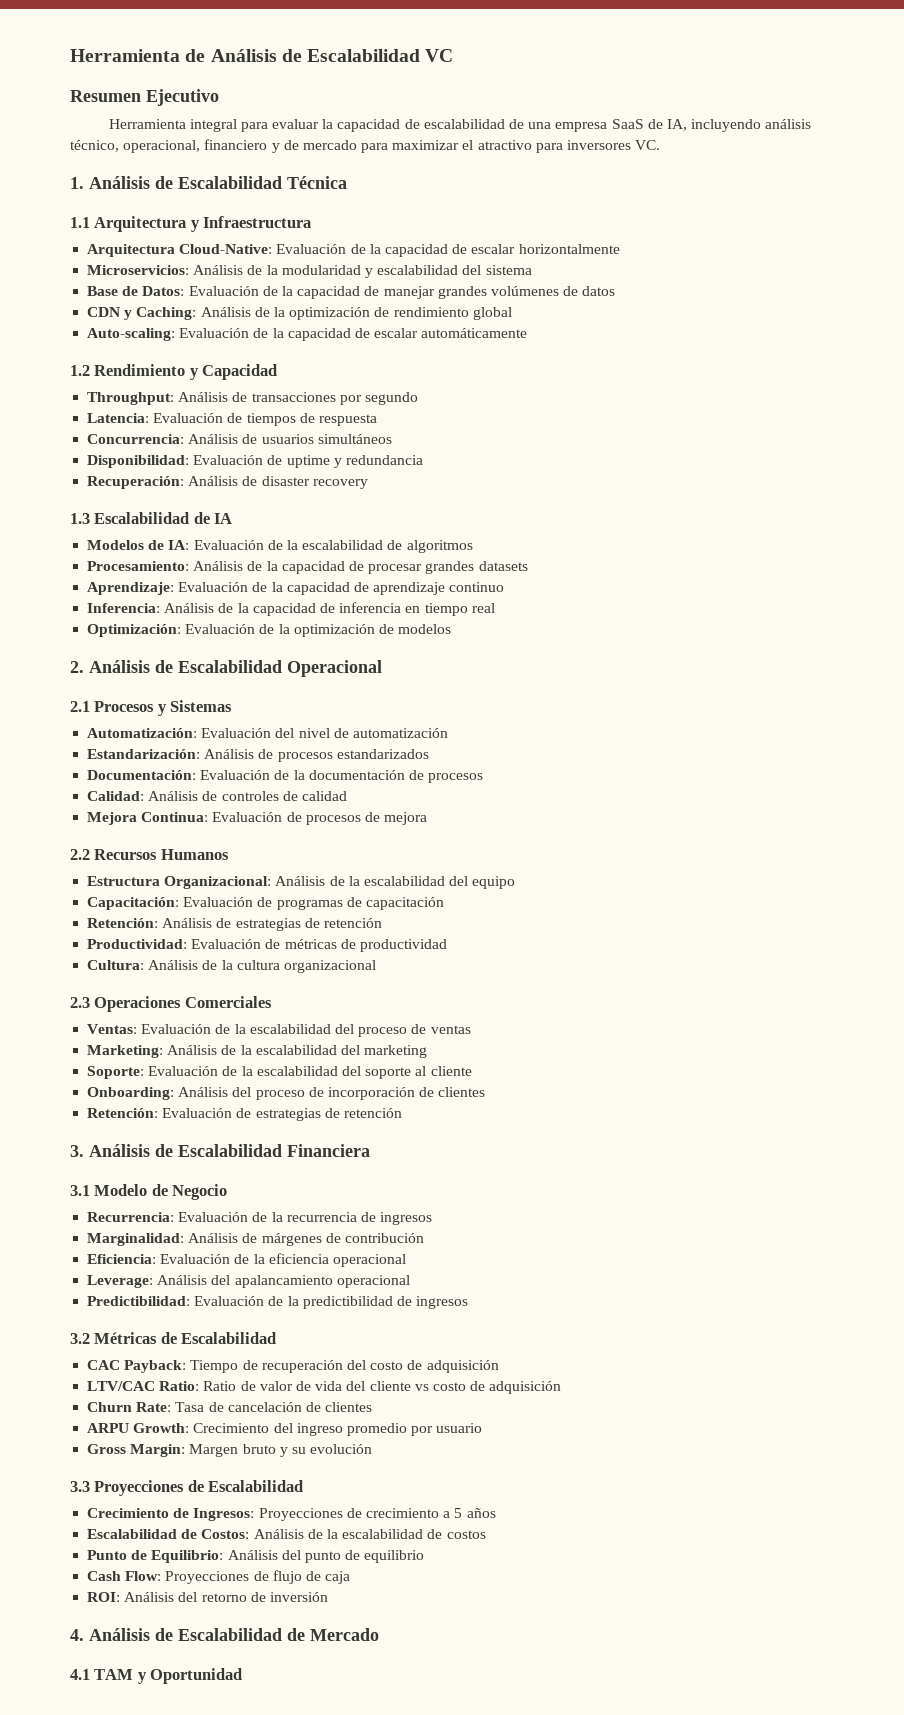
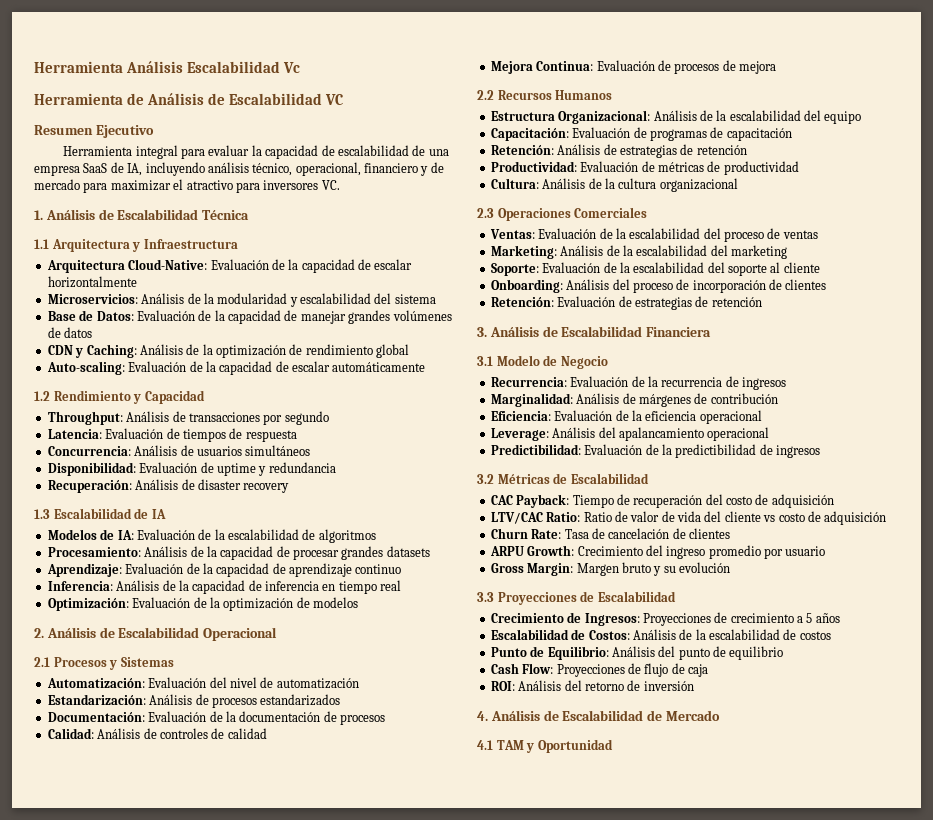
[70,49,180,62] Herramienta -> [34,61,301,73] [34,93,123,105] Herramienta Análisis Escalabilidad Vc // Herramienta

